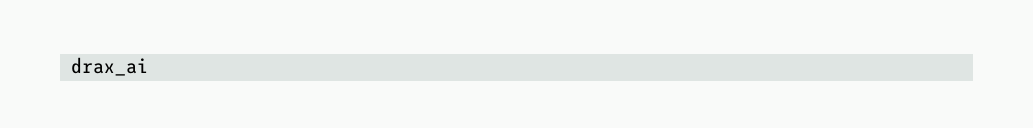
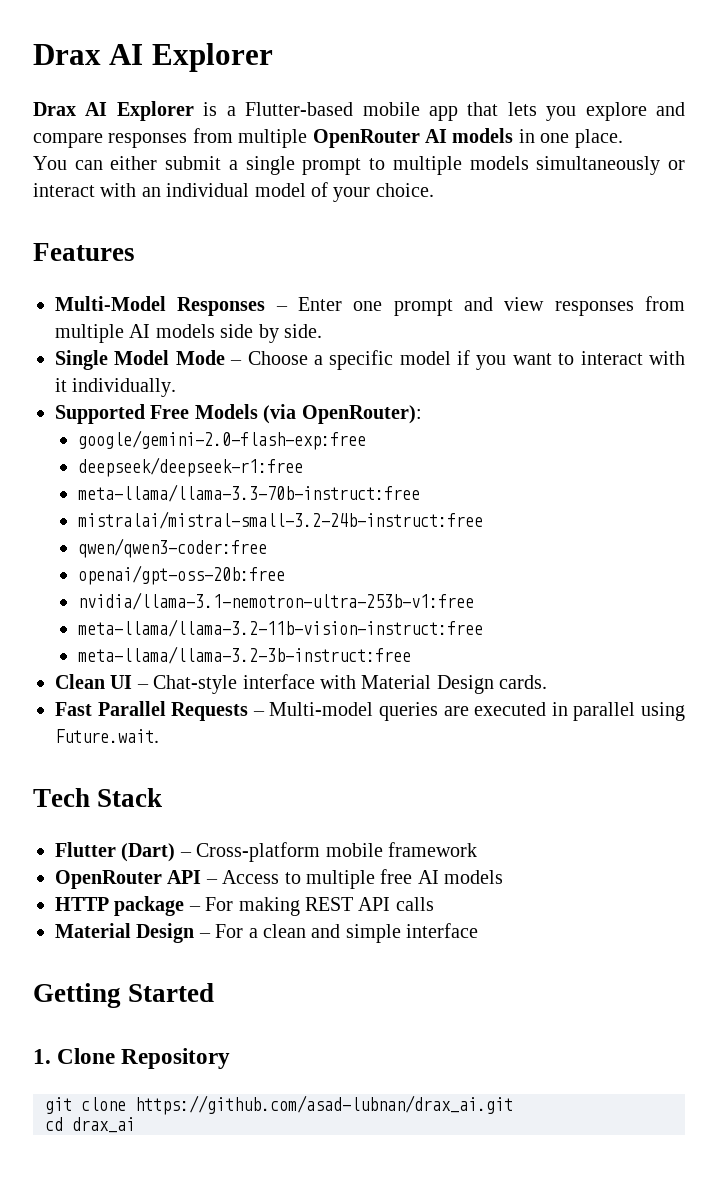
(70, 66) none -> [33,43,273,72] [33,101,685,121] [33,128,623,148] [33,156,686,175] [33,182,434,202] [33,243,135,261] [55,296,685,316] [55,324,322,343] [55,350,685,370] [55,378,177,397] [55,404,422,424] [78,430,367,450] [78,457,304,477] [78,484,421,502] [78,511,484,529] [78,538,268,558] [78,565,286,585] [78,592,475,610] [78,619,484,637] [78,646,412,664] [55,674,548,694] [55,701,686,721] [55,729,159,743] [33,788,163,807] [55,842,477,862] [55,869,504,889] [55,896,434,916] [55,923,479,943] [33,983,215,1008] [33,1048,231,1069] [45,1095,513,1115] [45,1117,63,1131] Drax AI Explorer // Drax AI Explorer is a Flutter-based mobile app that lets you explore and compare responses from multiple OpenRouter AI models in one place. // You can either submit a single prompt to multiple models simultaneously or interact with an individual model of your choice. // Features // Multi-Model Responses – Enter one prompt and view responses from multiple AI models side by side. // Single Model Mode – Choose a specific model if you want to interact with it individually. // Supported Free Models (via OpenRouter): // google/gemini-2.0-flash-exp:free // deepseek/deepseek-r1:free // meta-llama/llama-3.3-70b-instruct:free // mistralai/mistral-small-3.2-24b-instruct:free // qwen/qwen3-coder:free // openai/gpt-oss-20b:free // nvidia/llama-3.1-nemotron-ultra-253b-v1:free // meta-llama/llama-3.2-11b-vision-instruct:free // meta-llama/llama-3.2-3b-instruct:free // Clean UI – Chat-style interface with Material Design cards. // Fast Parallel Requests – Multi-model queries are executed in parallel using Future.wait. // Tech Stack // Flutter (Dart) – Cross-platform mobile framework // OpenRouter API – Access to multiple free AI models // HTTP package – For making REST API calls // Material Design – For a clean and simple interface // Getting Started // 1. Clone Repository // git clone https://github.com/asad-lubnan/drax_ai.git // cd

